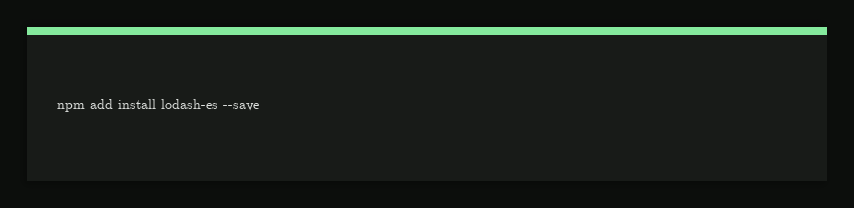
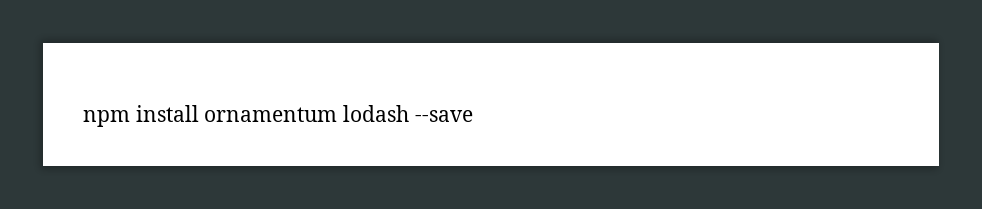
[90,99,218,109] add install lodash-es -> [135,105,410,122] install ornamentum lodash

